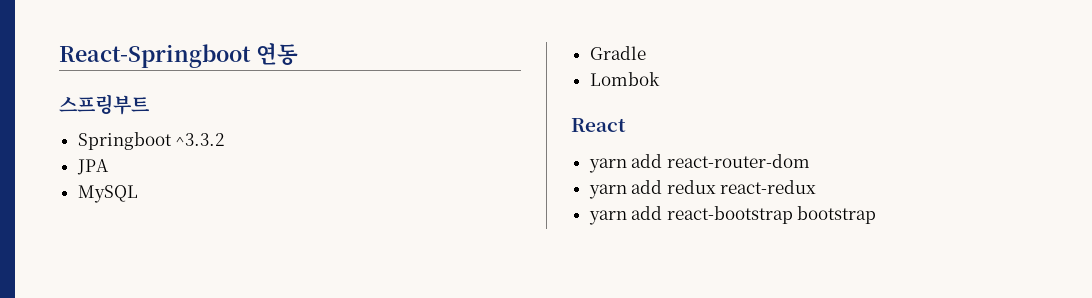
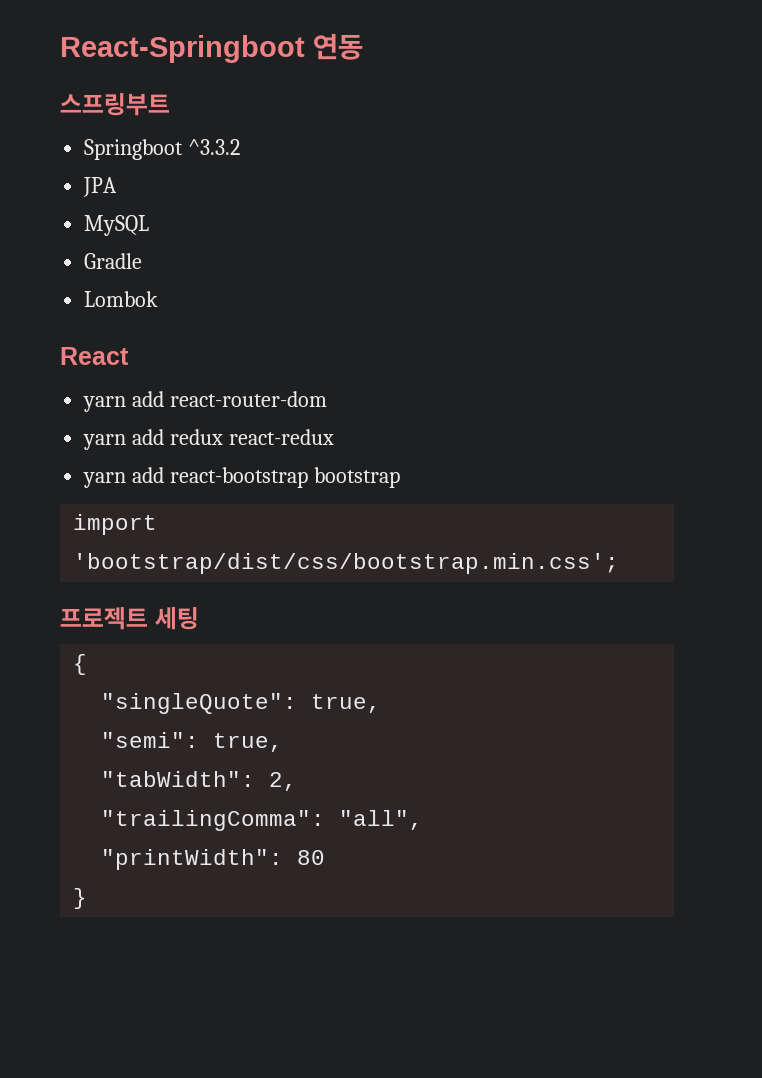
(877, 215) none -> [73,514,158,535] [73,553,620,574] [60,607,199,630] [73,654,88,675] [101,693,382,714] [101,732,284,752] [101,771,298,791] [101,810,424,831] [101,849,326,870] [73,888,88,909] // import 'bootstrap/dist/css/bootstrap.min.css'; // 프로젝트 세팅 // { // "singleQuote": true, // "semi": true, // "tabWidth": 2, // "trailingComma": "all", // "printWidth": 80 // }

